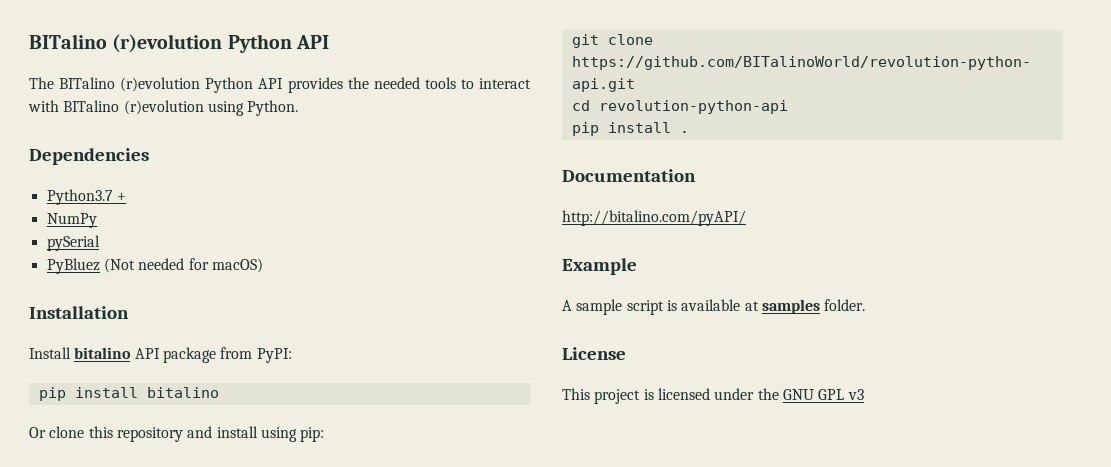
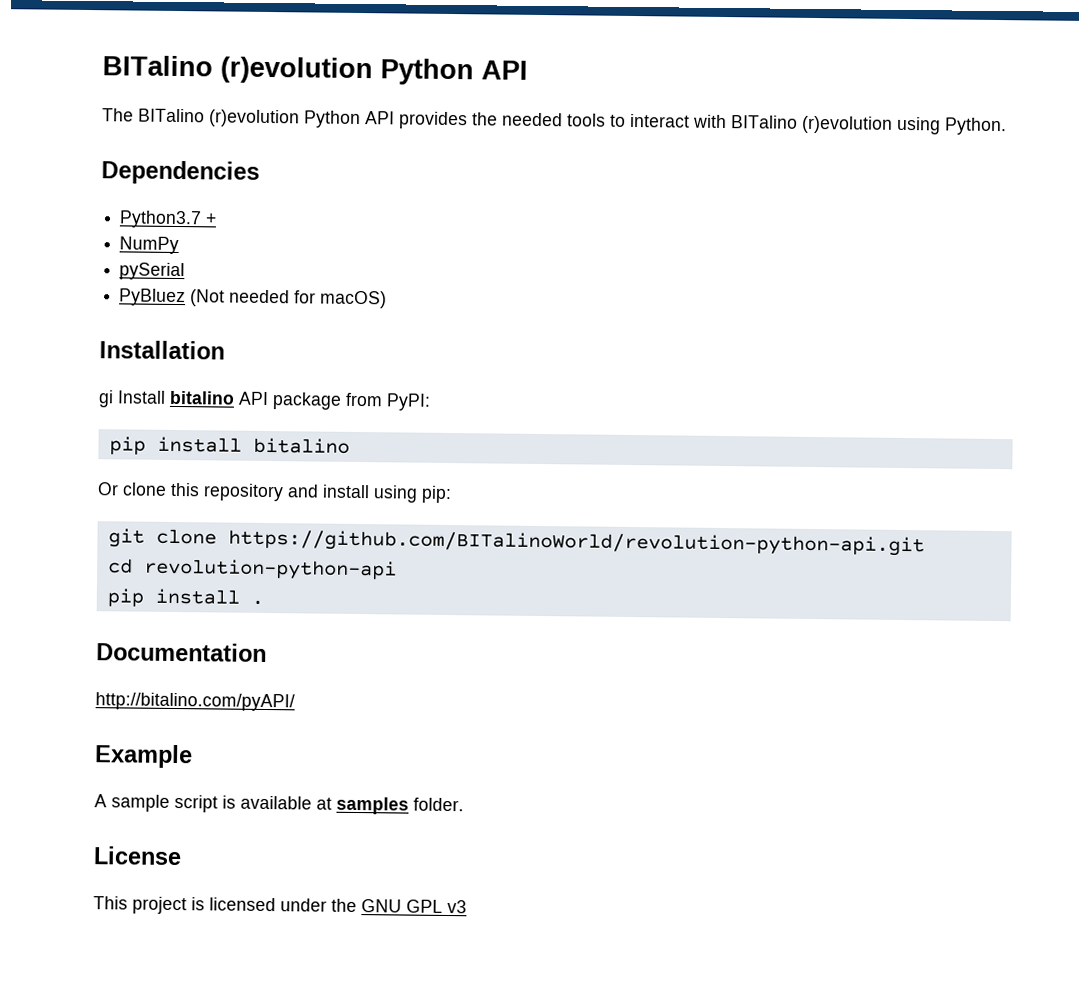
(129, 312) none -> [98,390,114,408] gi

